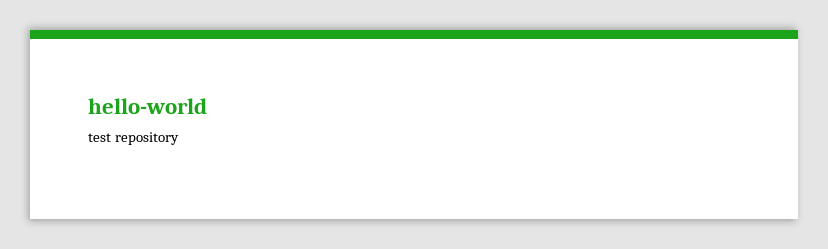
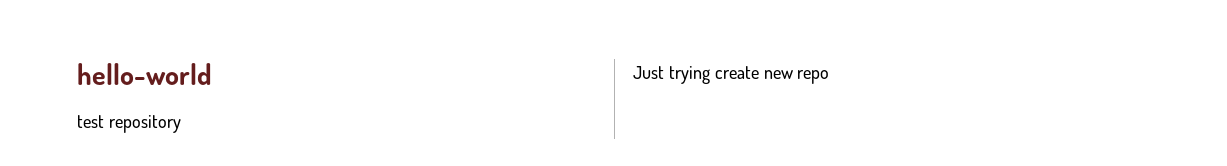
(179, 138) none -> [633,66,830,84] // Just trying create new repo

